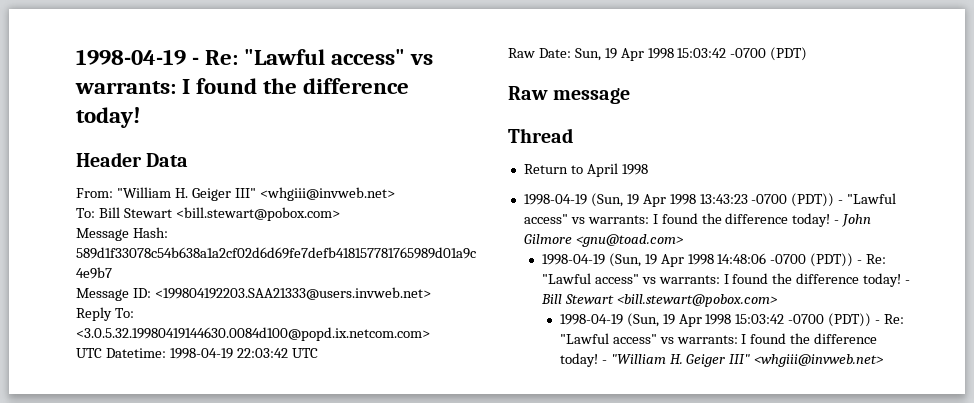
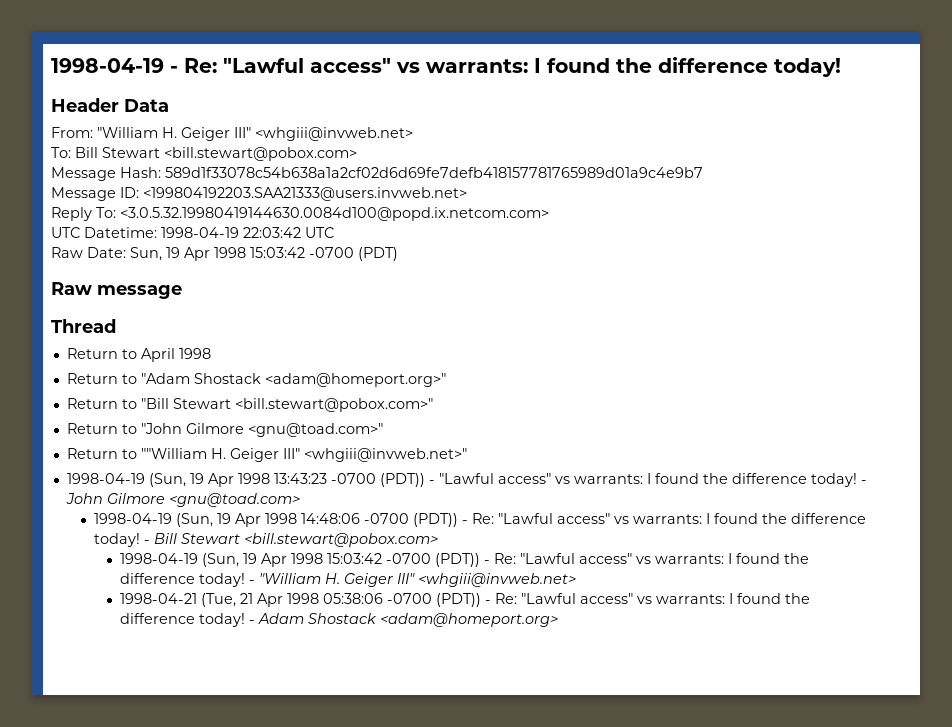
(648, 169) none -> [66,373,446,387] [66,398,433,412] [66,423,383,437] [66,448,467,462] // Return to "Adam Shostack <adam@homeport.org>" // Return to "Bill Stewart <bill.stewart@pobox.com>" // Return to "John Gilmore <gnu@toad.com>" // Return to ""William H. Geiger III" <whgiii@invweb.net>"
(884, 360) none -> [120,593,811,607] [120,613,559,627] // 1998-04-21 (Tue, 21 Apr 1998 05:38:06 -0700 (PDT)) - Re: "Lawful access" vs warrants: I found the difference today! - Adam Shostack <adam@homeport.org>

